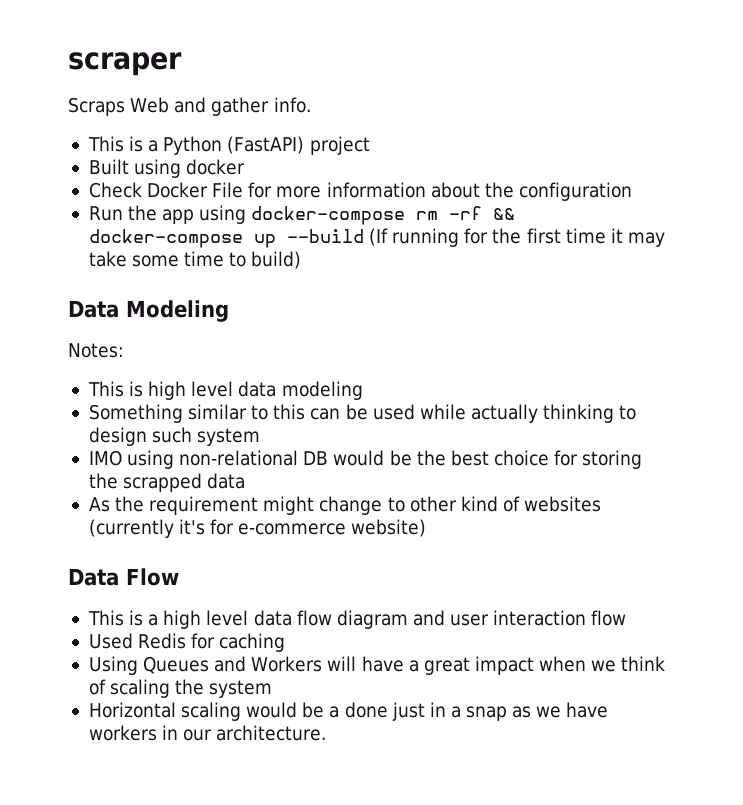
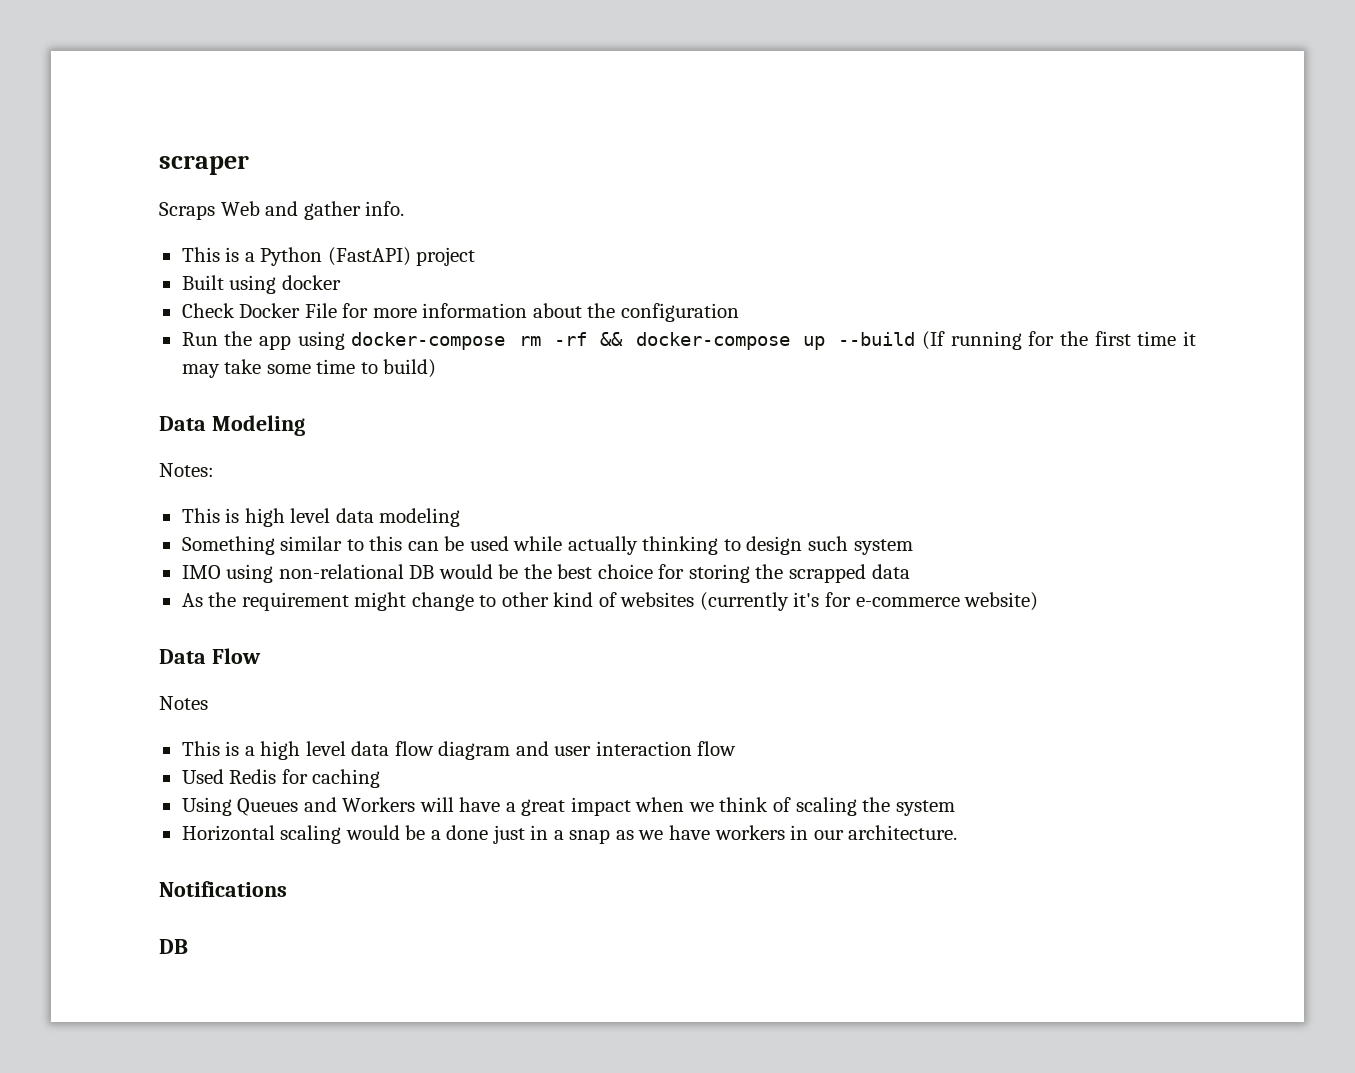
(179, 577) none -> [159,696,208,710] // Notes
(327, 733) none -> [159,881,287,897] [159,939,188,954] // Notifications // DB

